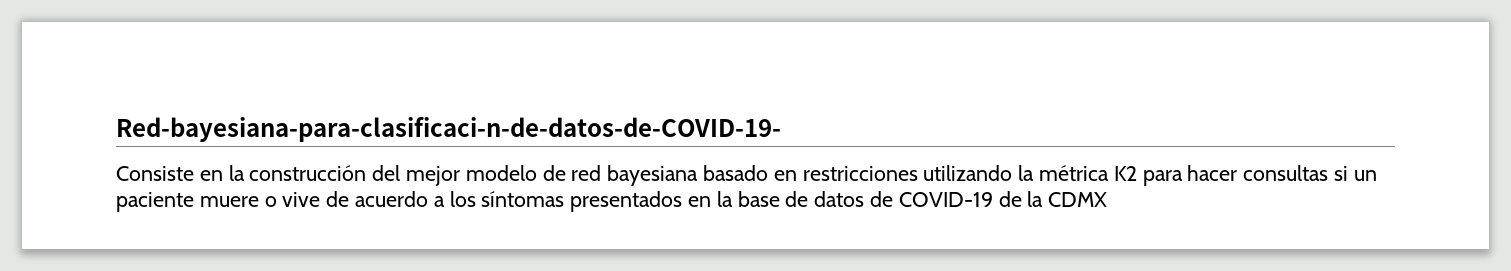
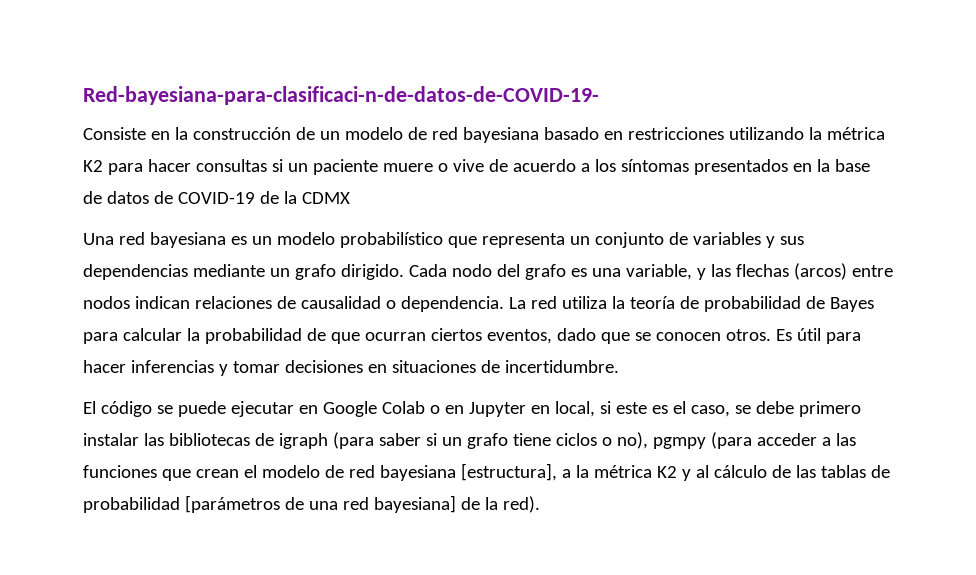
[372,165,461,186] del mejor -> [295,127,340,140] de un
(1108, 199) none -> [83,232,804,248] [83,263,893,280] [83,296,874,312] [83,328,861,344] [83,360,619,376] [83,401,861,417] [83,432,856,449] [83,463,890,481] [83,495,540,513] // Una red bayesiana es un modelo probabilístico que representa un conjunto de variables y sus dependencias mediante un grafo dirigido. Cada nodo del grafo es una variable, y las flechas (arcos) entre nodos indican relaciones de causalidad o dependencia. La red utiliza la teoría de probabilidad de Bayes para calcular la probabilidad de que ocurran ciertos eventos, dado que se conocen otros. Es útil para hacer inferencias y tomar decisiones en situaciones de incertidumbre. // El código se puede ejecutar en Google Colab o en Jupyter en local, si este es el caso, se debe primero instalar las bibliotecas de igraph (para saber si un grafo tiene ciclos o no), pgmpy (para acceder a las funciones que crean el modelo de red bayesiana [estructura], a la métrica K2 y al cálculo de las tablas de probabilidad [parámetros de una red bayesiana] de la red).

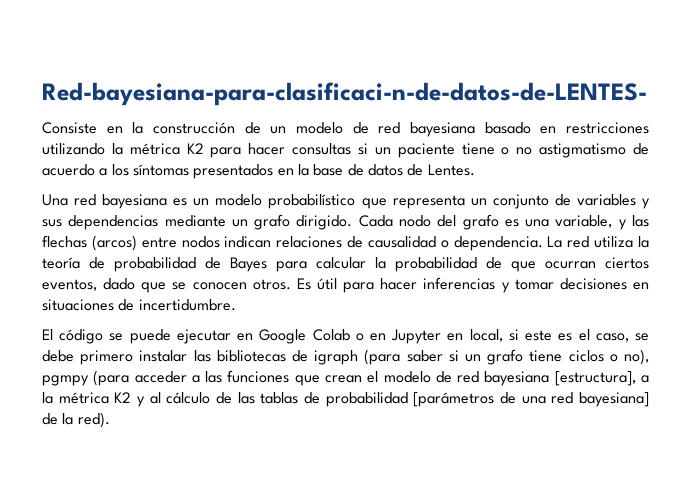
[83,86,599,105] Red-bayesiana-para-clasificaci-n-de-datos-de-COVID-19- -> [42,82,647,106] Red-bayesiana-para-clasificaci-n-de-datos-de-LENTES-
[382,159,484,172] muere o vive -> [461,143,627,158] tiene o no astigmatismo
[177,191,350,204] COVID-19 de la CDMX -> [427,164,475,176] Lentes.

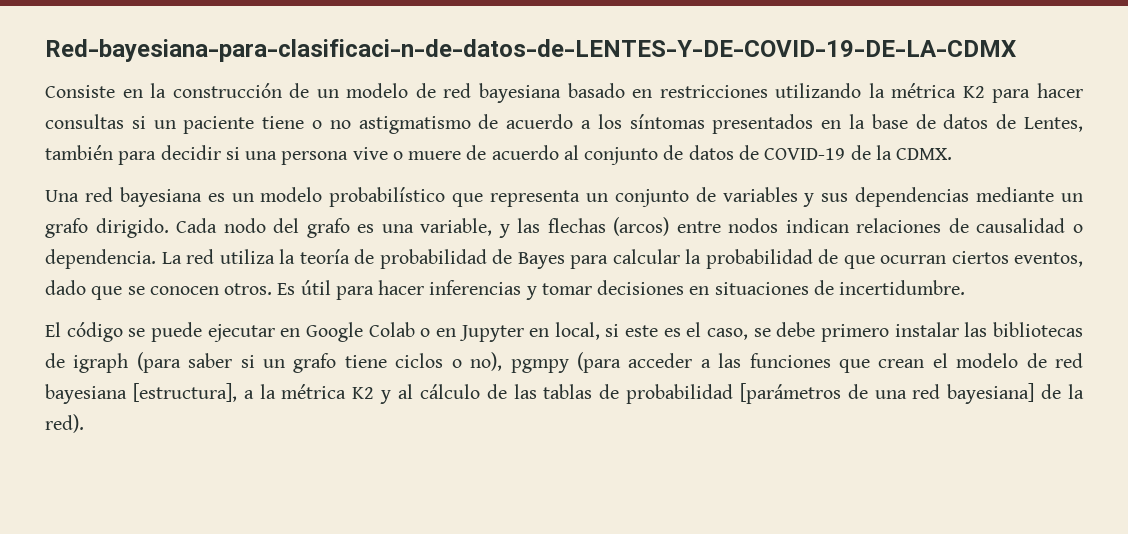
[42,82,647,106] Red-bayesiana-para-clasificaci-n-de-datos-de-LENTES- -> [45,39,1016,62] Red-bayesiana-para-clasificaci-n-de-datos-de-LENTES-Y-DE-COVID-19-DE-LA-CDMX
[427,164,475,176] Lentes. -> [1023,117,1083,132] [45,145,953,165] Lentes, también para decidir si una persona vive o muere de acuerdo al conjunto de datos de COVID-19 de la CDMX.

